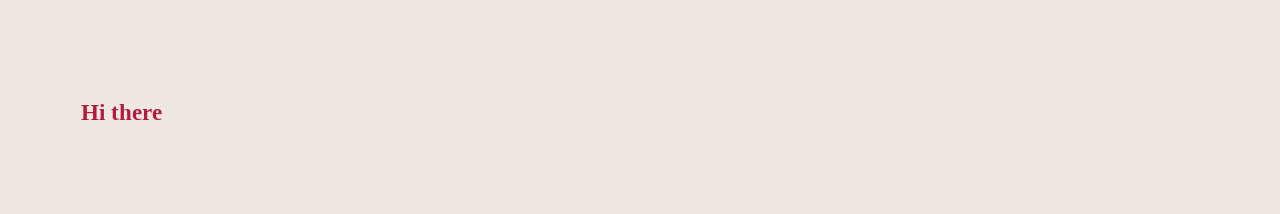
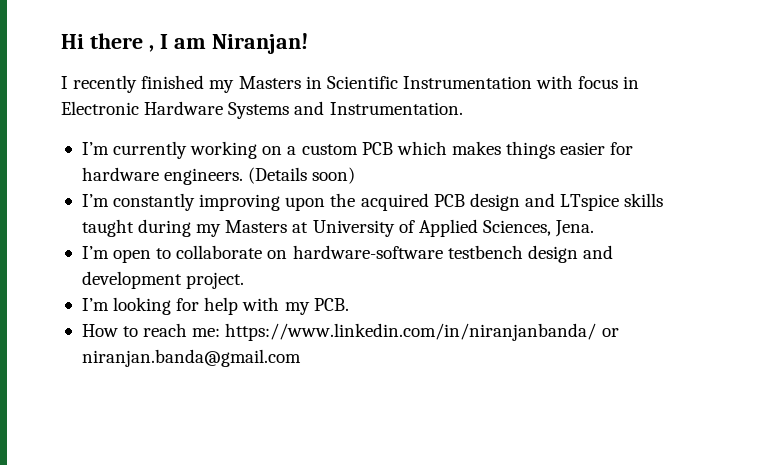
(163, 112) none -> [148,33,308,54] [61,75,640,93] [61,101,463,119] [81,141,634,159] [81,167,356,185] [81,193,664,211] [81,219,595,237] [81,245,613,263] [81,271,245,289] [81,297,349,315] [81,323,619,341] [81,349,301,367] , I am Niranjan! // I recently finished my Masters in Scientific Instrumentation with focus in Electronic Hardware Systems and Instrumentation. // I’m currently working on a custom PCB which makes things easier for hardware engineers. (Details soon) // I’m constantly improving upon the acquired PCB design and LTspice skills taught during my Masters at University of Applied Sciences, Jena. // I’m open to collaborate on hardware-software testbench design and development project. // I’m looking for help with my PCB. // How to reach me: https://www.linkedin.com/in/niranjanbanda/ or niranjan.banda@gmail.com

